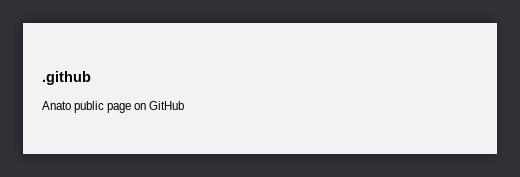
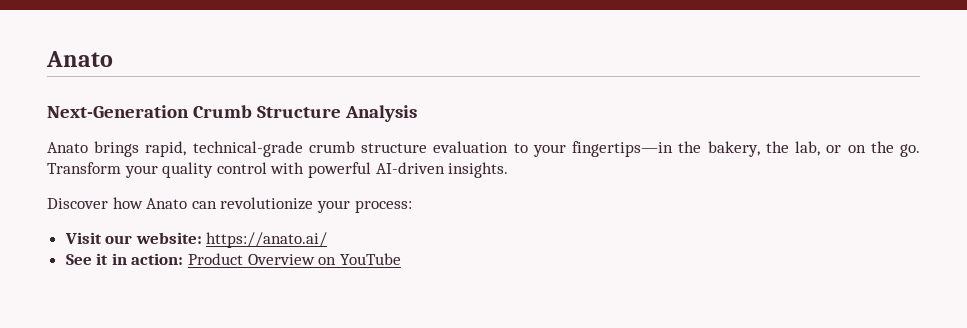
[42,71,91,85] [42,101,185,113] .github // Anato public page on GitHub -> [46,51,113,67] [47,105,418,122] [47,141,921,157] [47,162,509,178] [47,197,412,213] [64,232,328,248] [65,253,401,265] Anato // Next-Generation Crumb Structure Analysis // Anato brings rapid, technical-grade crumb structure evaluation to your fingertips—in the bakery, the lab, or on the go. Transform your quality control with powerful AI-driven insights. // Discover how Anato can revolutionize your process: // Visit our website: https://anato.ai/ // See it in action: Product Overview on YouTube

